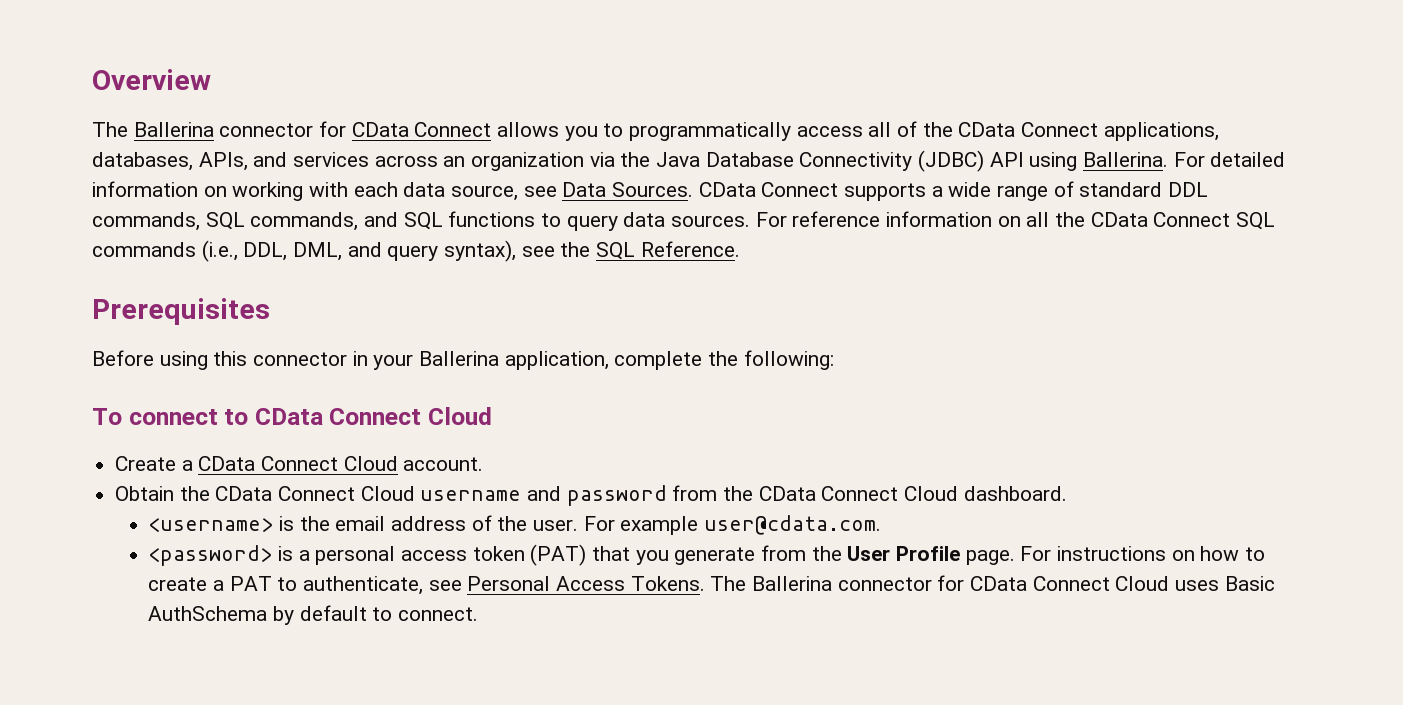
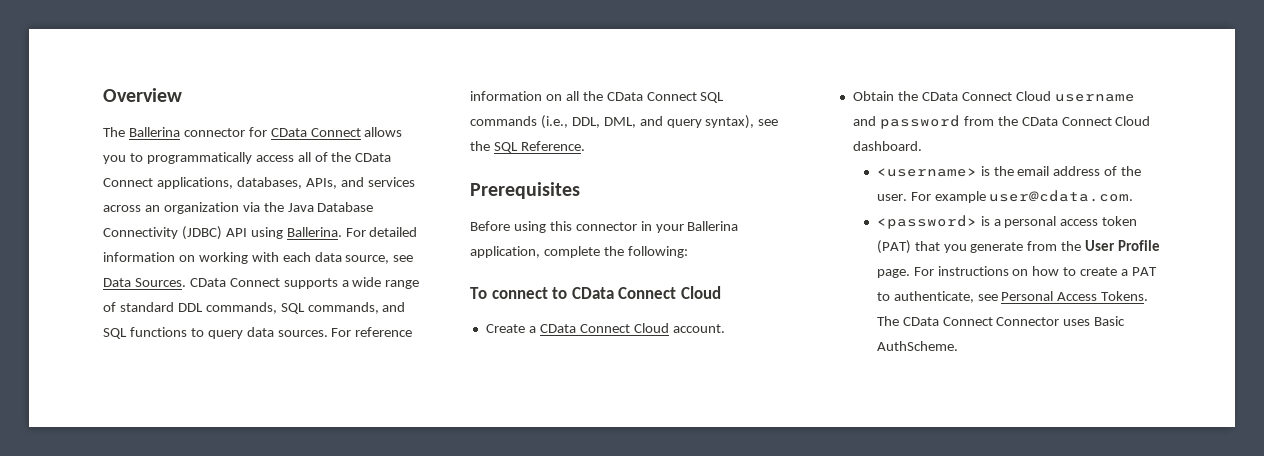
[752,575,1170,591] Ballerina connector for CData Connect Cloud -> [902,317,1060,326] CData Connect Connector
[148,605,479,625] AuthSchema by default to connect. -> [876,341,958,351] AuthScheme.

